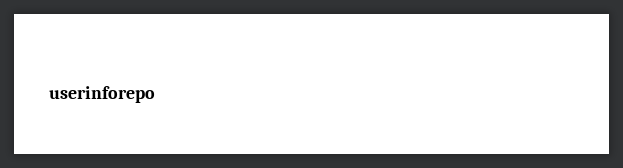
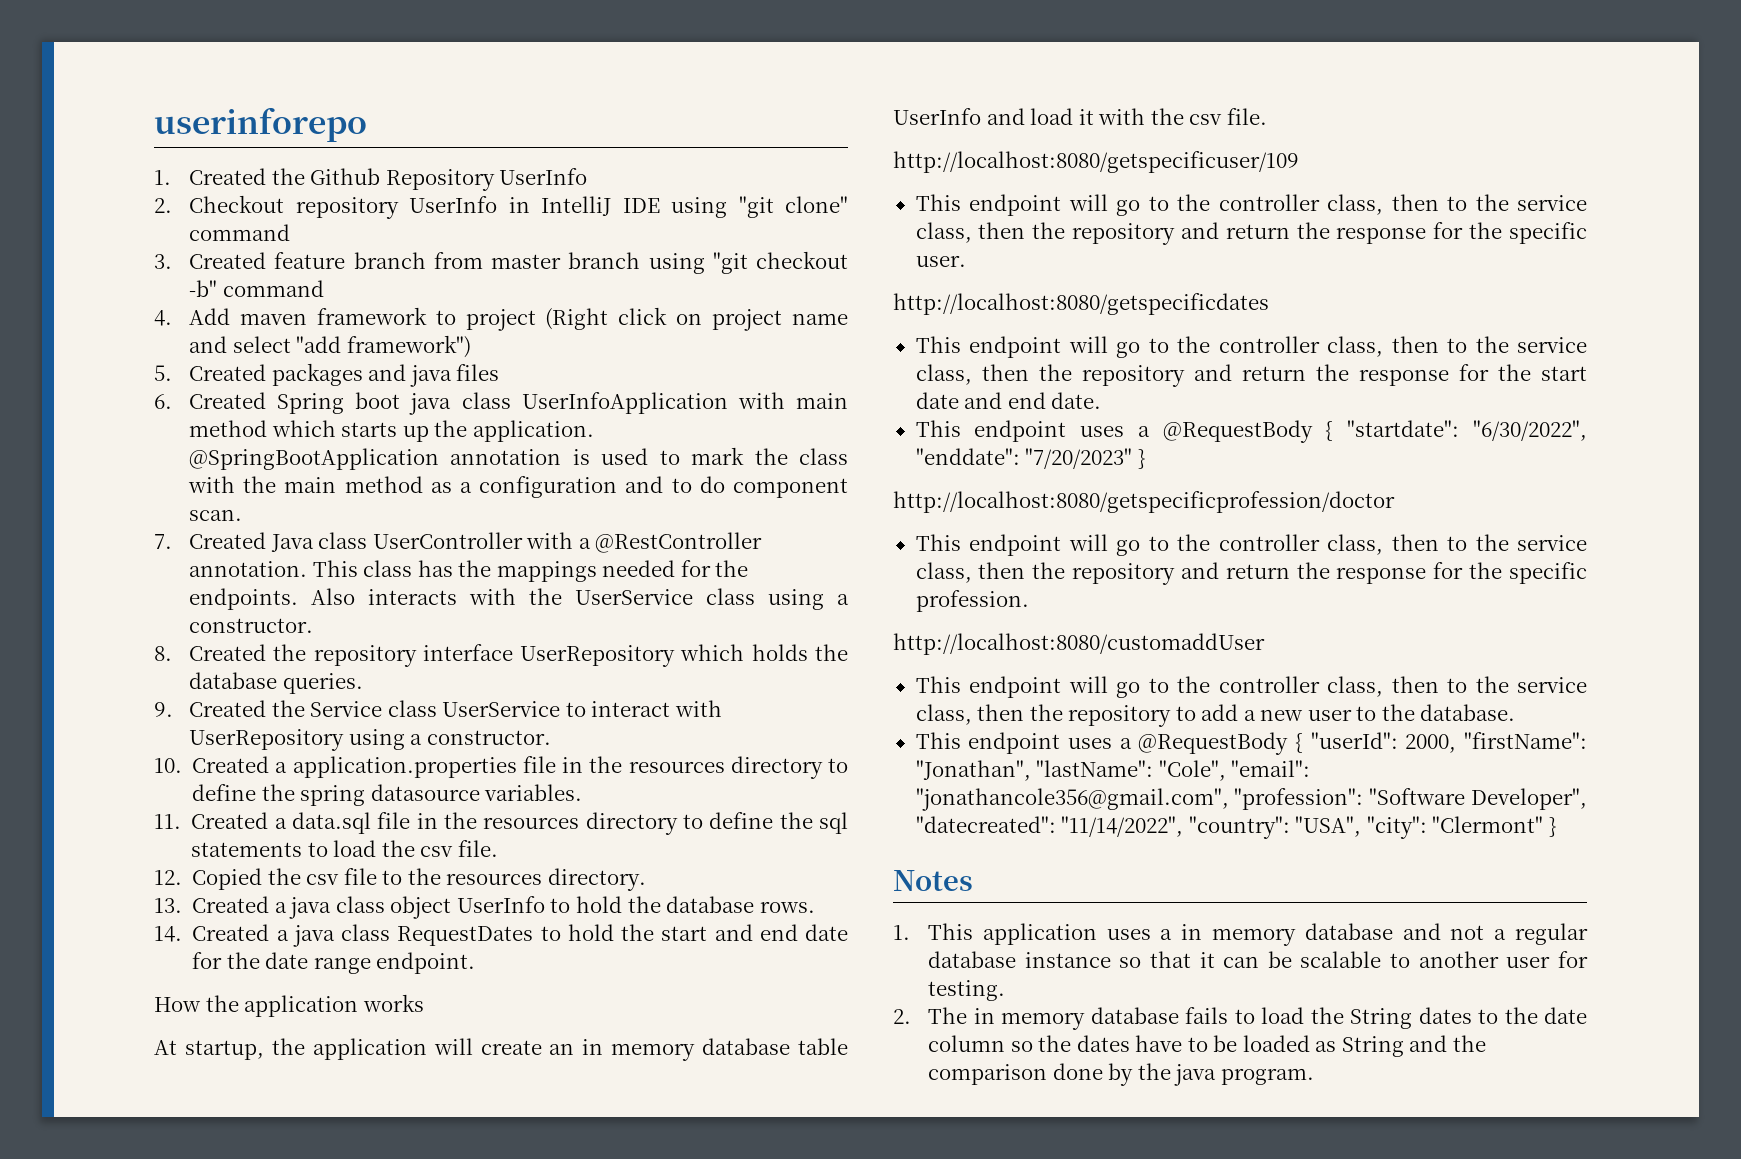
(155, 94) none -> [154,168,588,191] [154,195,848,219] [189,224,291,241] [154,251,848,274] [189,280,324,297] [154,307,849,331] [189,335,471,358] [154,363,500,387] [154,392,848,415] [189,420,594,442] [189,447,849,470] [188,476,849,498] [189,509,243,521] [154,532,763,553] [189,560,749,582] [189,588,849,610] [189,618,314,633] [154,644,848,667] [189,672,363,694] [154,700,722,717] [189,729,551,751] [154,756,848,779] [192,784,583,806] [154,812,848,835] [191,840,498,857] [154,868,646,891] [154,896,815,919] [154,924,848,947] [192,952,476,974] [154,994,424,1017] [154,1038,848,1061] [893,108,1267,125] [893,151,1299,173] [915,194,1587,216] [915,222,1588,245] [915,255,966,267] [893,293,1269,315] [915,336,1587,358] [915,364,1587,387] [915,392,1102,409] [915,420,1587,443] [915,448,1146,469] [893,491,1395,513] [915,534,1587,556] [915,562,1588,585] [915,590,1029,612] [893,633,1265,655] [915,676,1587,698] [915,704,1516,727] [915,732,1587,755] [915,760,1311,781] [915,788,1587,811] [915,816,1557,839] [893,870,973,891] [893,923,1588,946] [928,951,1588,968] [928,980,1006,1001] [893,1007,1588,1030] [928,1035,1486,1057] [928,1063,1314,1086] // 1. Created the Github Repository UserInfo // 2. Checkout repository UserInfo in IntelliJ IDE using "git clone" command // 3. Created feature branch from master branch using "git checkout -b" command // 4. Add maven framework to project (Right click on project name and select "add framework") // 5. Created packages and java files // 6. Created Spring boot java class UserInfoApplication with main method which starts up the application. @SpringBootApplication annotation is used to mark the class with the main method as a configuration and to do component scan. // 7. Created Java class UserController with a @RestController annotation. This class has the mappings needed for the endpoints. Also interacts with the UserService class using a constructor. // 8. Created the repository interface UserRepository which holds the database queries. // 9. Created the Service class UserService to interact with UserRepository using a constructor. // 10. Created a application.properties file in the resources directory to define the spring datasource variables. // 11. Created a data.sql file in the resources directory to define the sql statements to load the csv file. // 12. Copied the csv file to the resources directory. // 13. Created a java class object UserInfo to hold the database rows. // 14. Created a java class RequestDates to hold the start and end date for the date range endpoint. // How the application works // At startup, the application will create an in memory database table UserInfo and load it with the csv file. // http://localhost:8080/getspecificuser/109 // This endpoint will go to the controller class, then to the service class, then the repository and return the response for the specific user. // http://localhost:8080/getspecificdates // This endpoint will go to the controller class, then to the service class, then the repository and return the response for the start date and end date. // This endpoint uses a @RequestBody { "startdate": "6/30/2022", "enddate": "7/20/2023" } // http://localhost:8080/getspecificprofession/doctor // This endpoint will go to the controller class, then to the service class, then the repository and return the response for the specific profession. // http://localhost:8080/customaddUser // This endpoint will go to the controller class, then to the service class, then the repository to add a new user to the database. // This endpoint uses a @RequestBody { "userId": 2000, "firstName": "Jonathan", "lastName": "Cole", "email": "jonathancole356@gmail.com", "profession": "Software Developer", "datecreated": "11/14/2022", "country": "USA", "city": "Clermont" } // Notes // 1. This application uses a in memory database and not a regular database instance so that it can be scalable to another user for testing. // 2. The in memory database fails to load the String dates to the date column so the dates have to be loaded as String and the comparison done by the java program.

